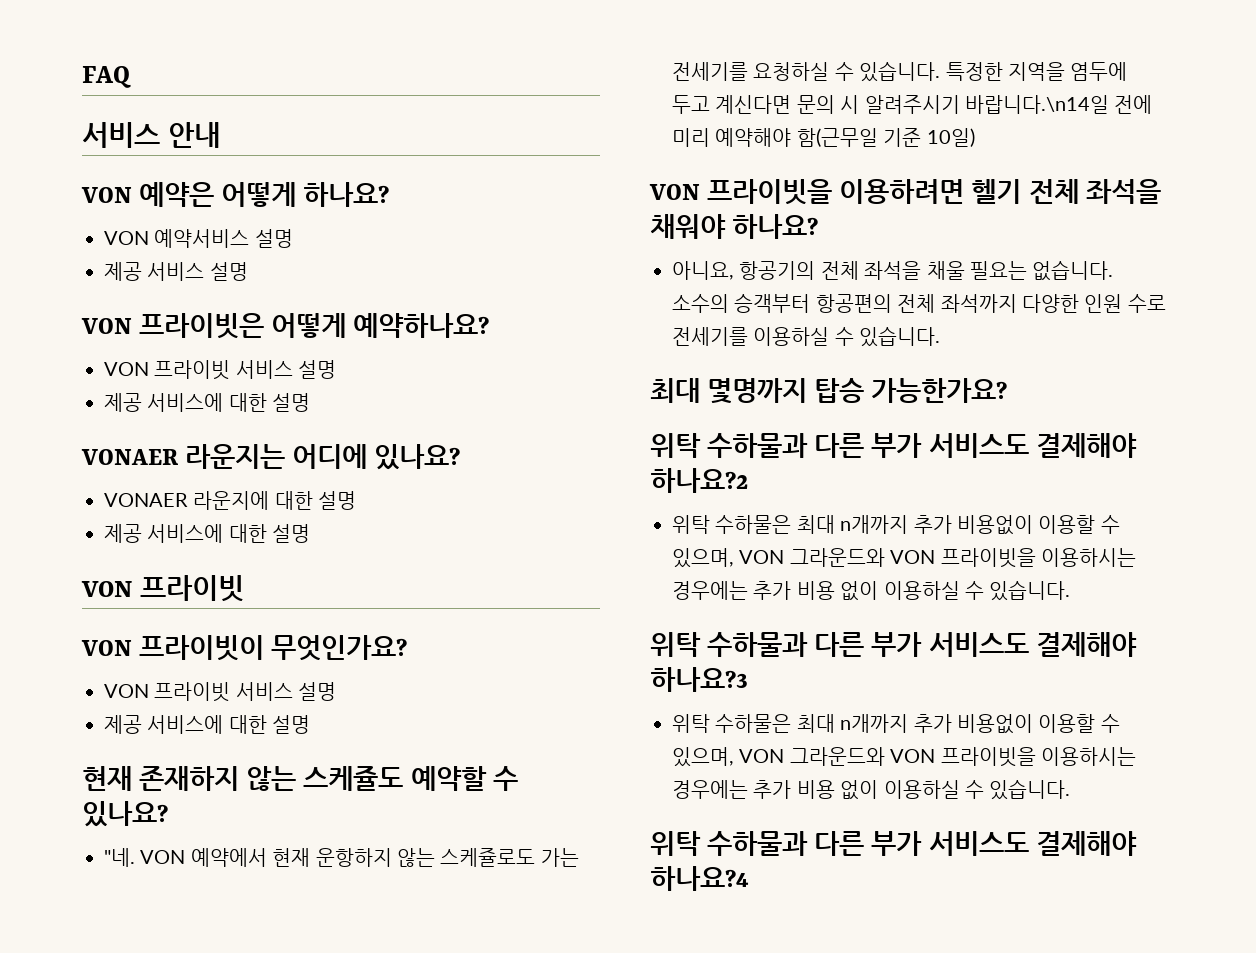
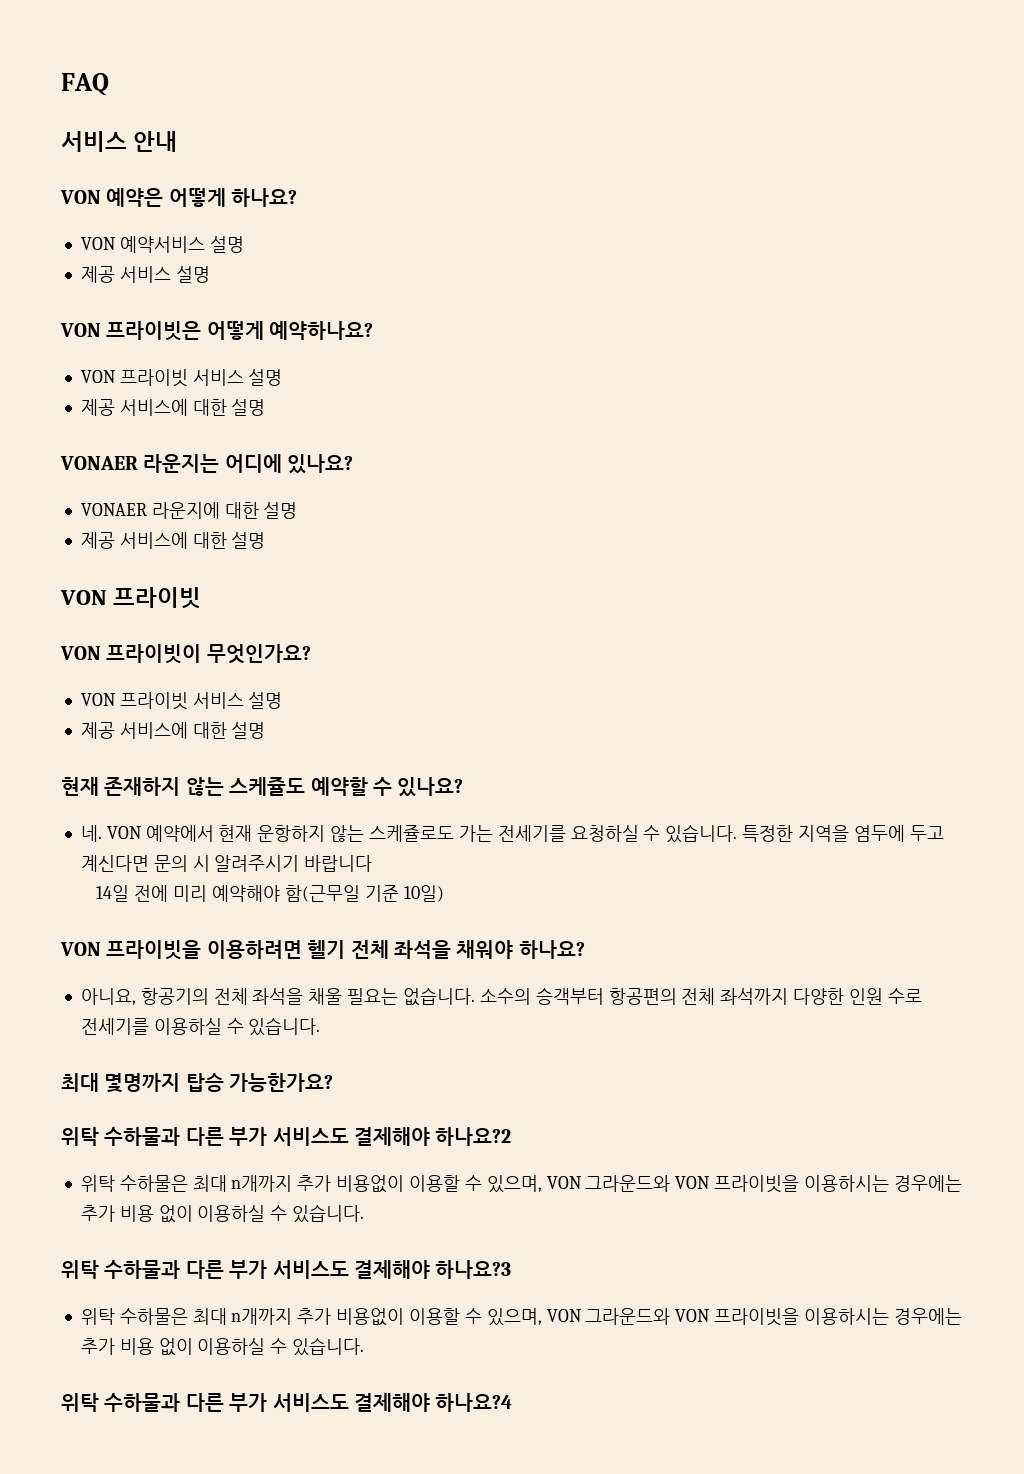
[104,848,135,867] "네. -> [80,825,102,842] 네.
[965,95,1109,114] 바랍니다.\n14일 -> [304,855,373,872] [96,885,130,902] 바랍니다 // 14일

